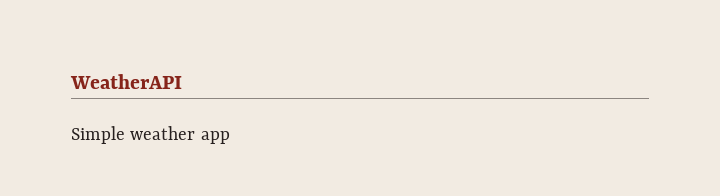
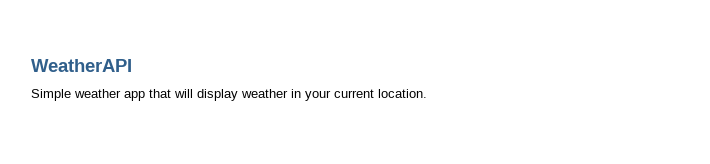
(230, 137) none -> [149,89,427,101] that will display weather in your current location.

